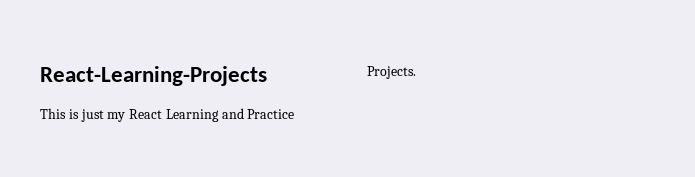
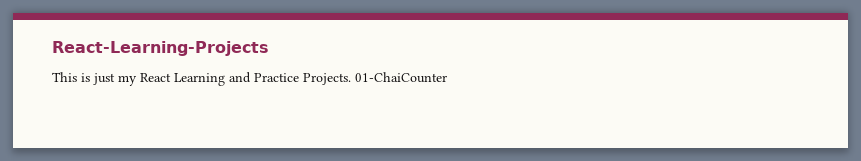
(416, 72) none -> [355,72,447,83] 01-ChaiCounter

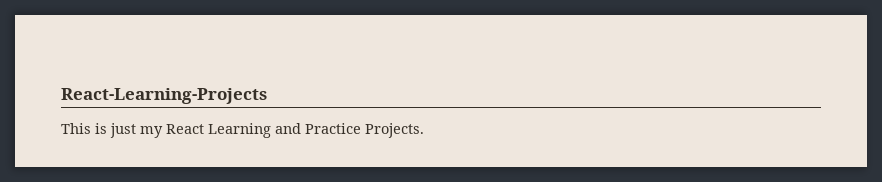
[355,72,447,83] 01-ChaiCounter -> (424, 130) none

